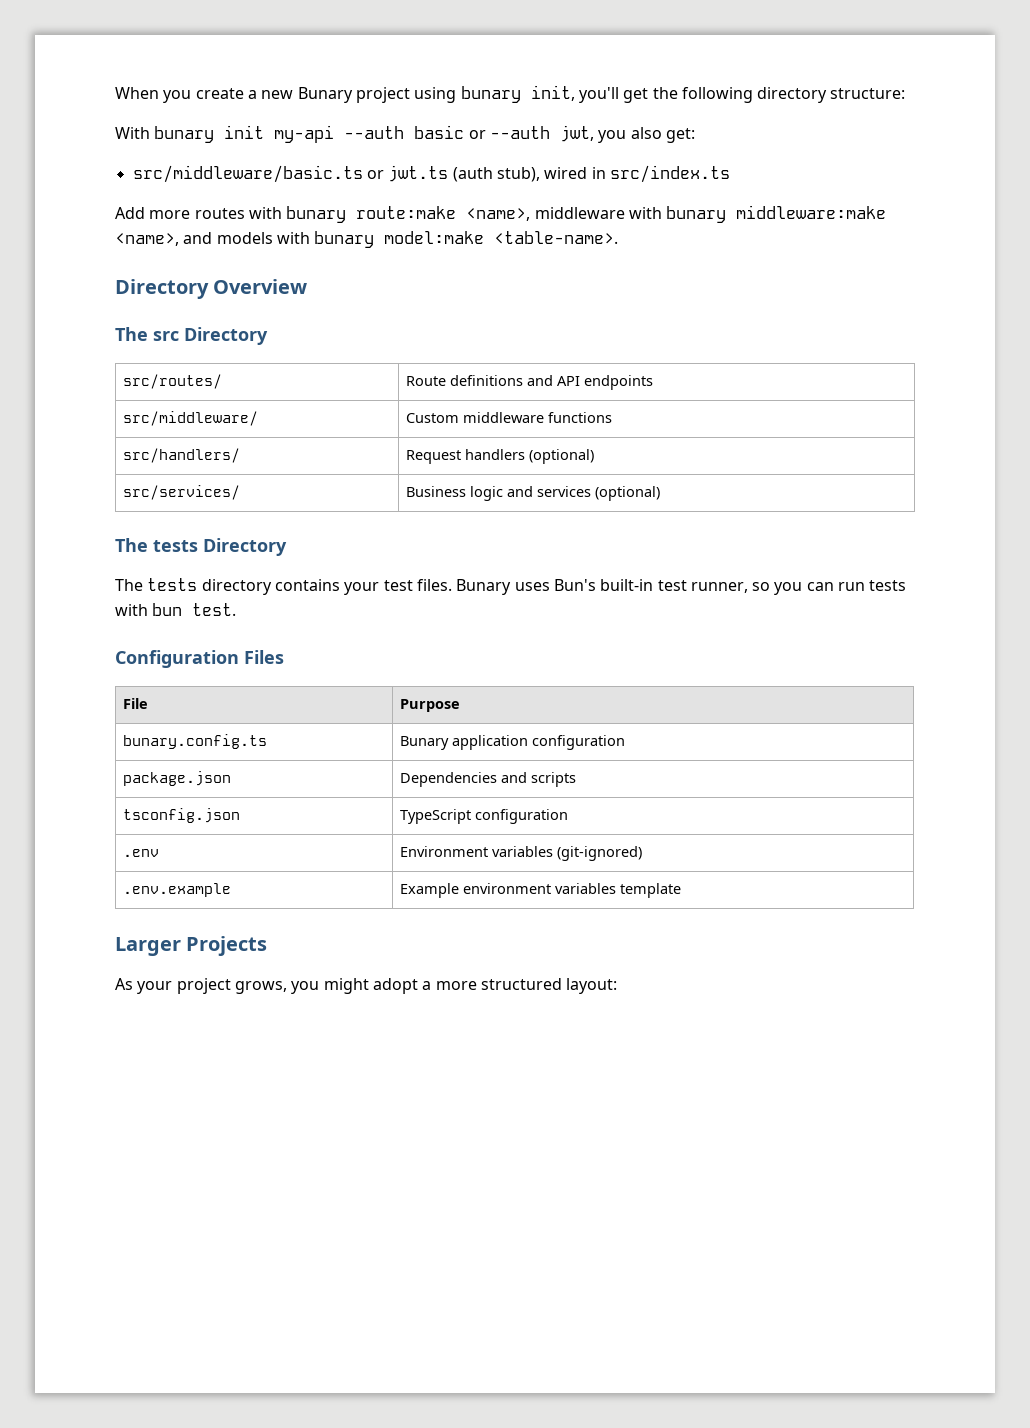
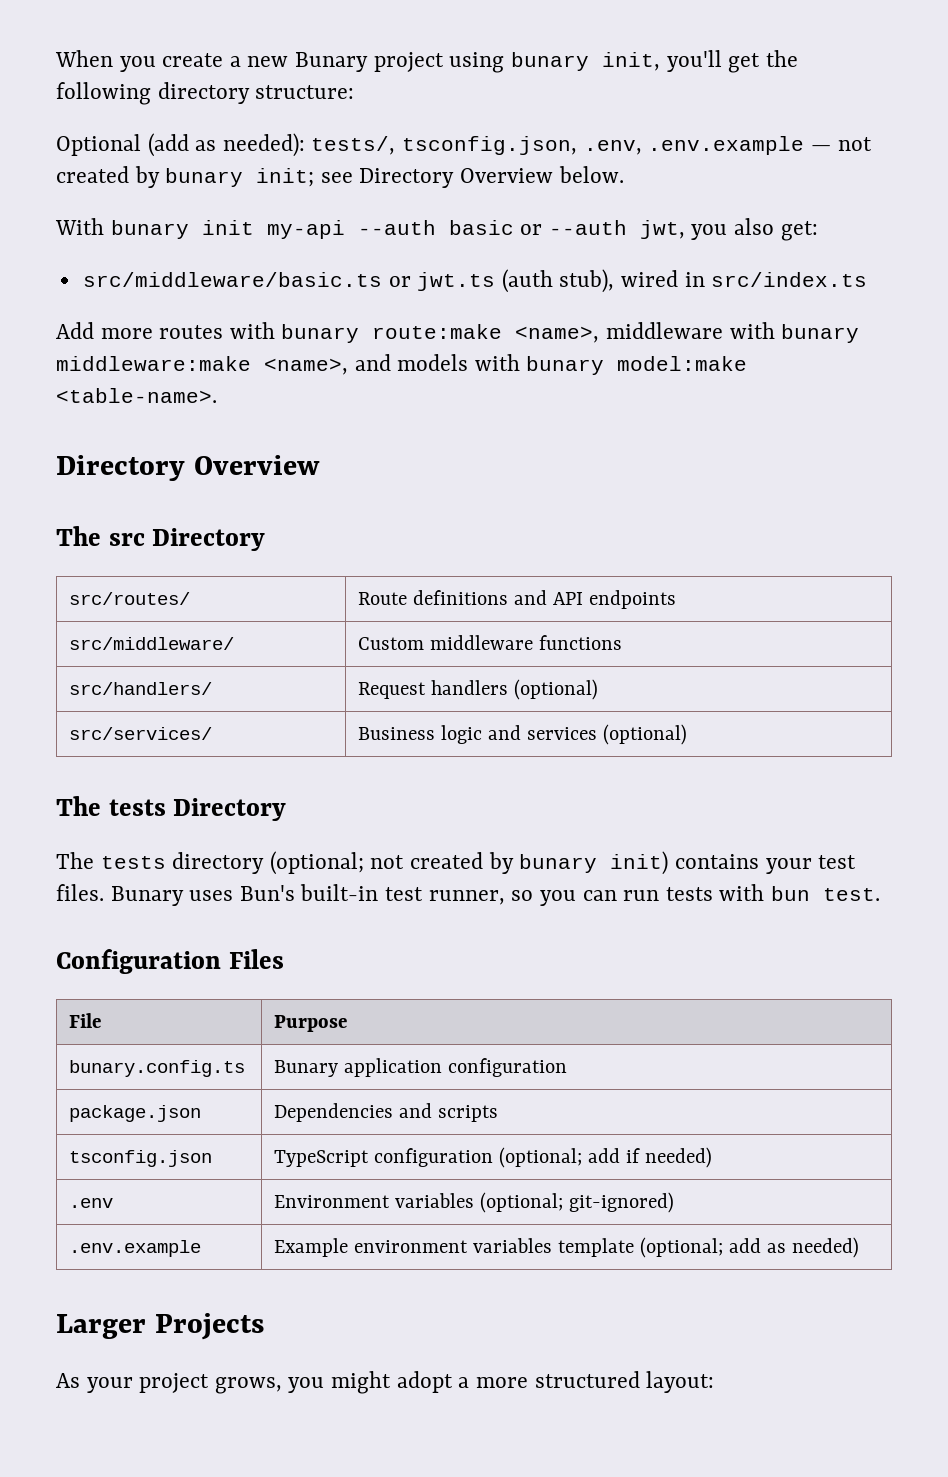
(906, 93) none -> [56,133,872,157] [56,166,624,188] // Optional (add as needed): tests/, tsconfig.json, .env, .env.example — not created by bunary init; see Directory Overview below.
(272, 587) none -> [269,851,669,875] (optional; not created by bunary init)
(568, 816) none -> [499,1147,712,1168] (optional; add if needed)
[556,846,642,861] (git-ignored) -> [480,1192,674,1213] (optional; git-ignored)
(681, 890) none -> [639,1237,859,1258] (optional; add as needed)

